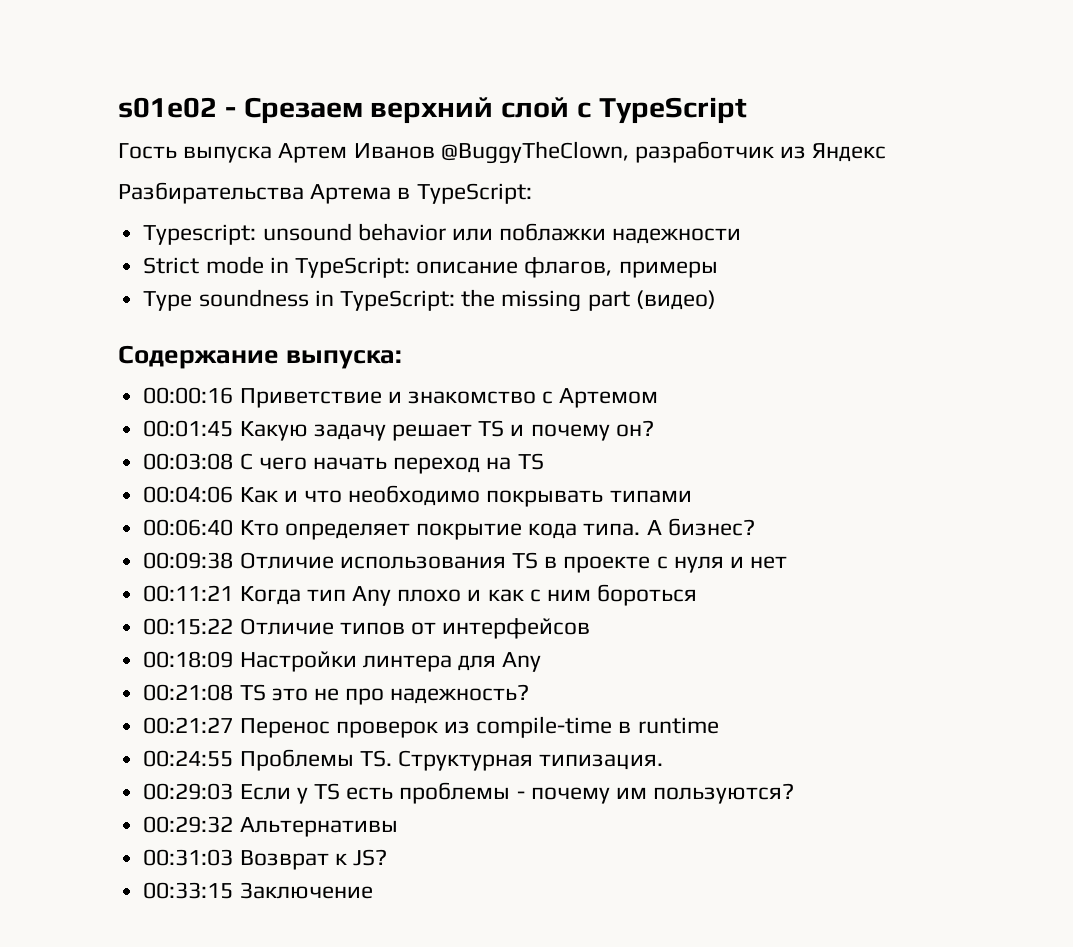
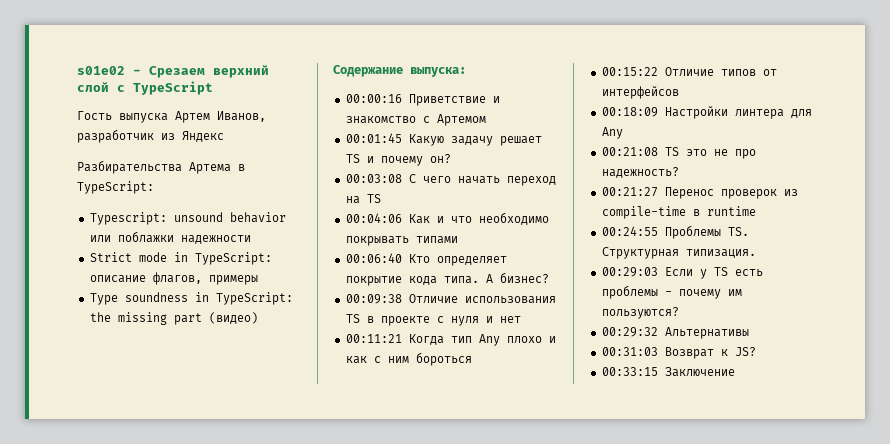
[353,141,629,164] Иванов @BuggyTheClown, -> [217,111,266,122] Иванов,

